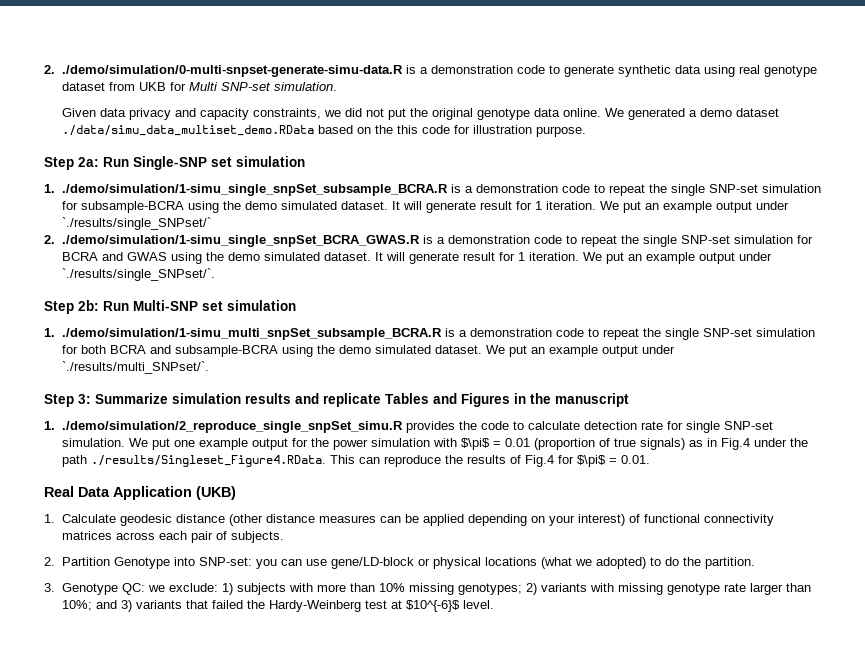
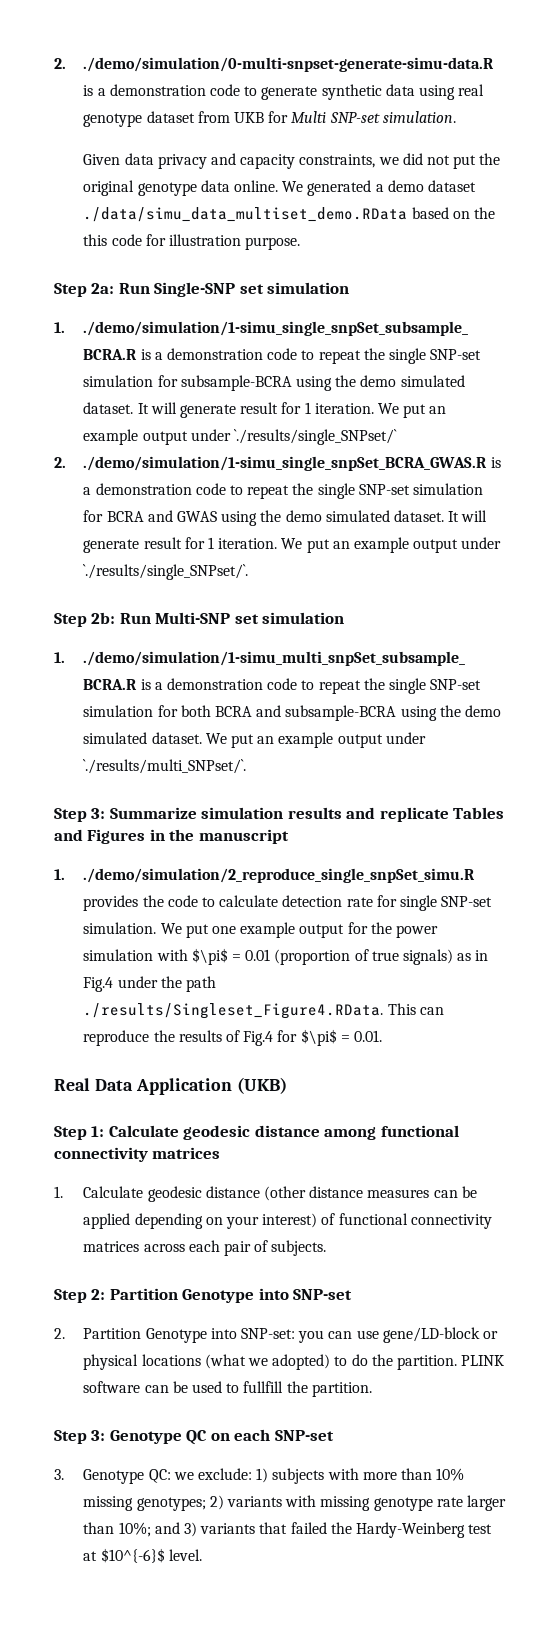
(236, 493) none -> [54,1125,459,1140] [54,1147,221,1162] // Step 1: Calculate geodesic distance among functional connectivity matrices
(284, 537) none -> [54,1288,353,1303] // Step 2: Partition Genotype into SNP-set
(755, 563) none -> [461,1355,505,1366] [83,1381,372,1397] [54,1429,334,1445] PLINK software can be used to fullfill the partition. // Step 3: Genotype QC on each SNP-set

